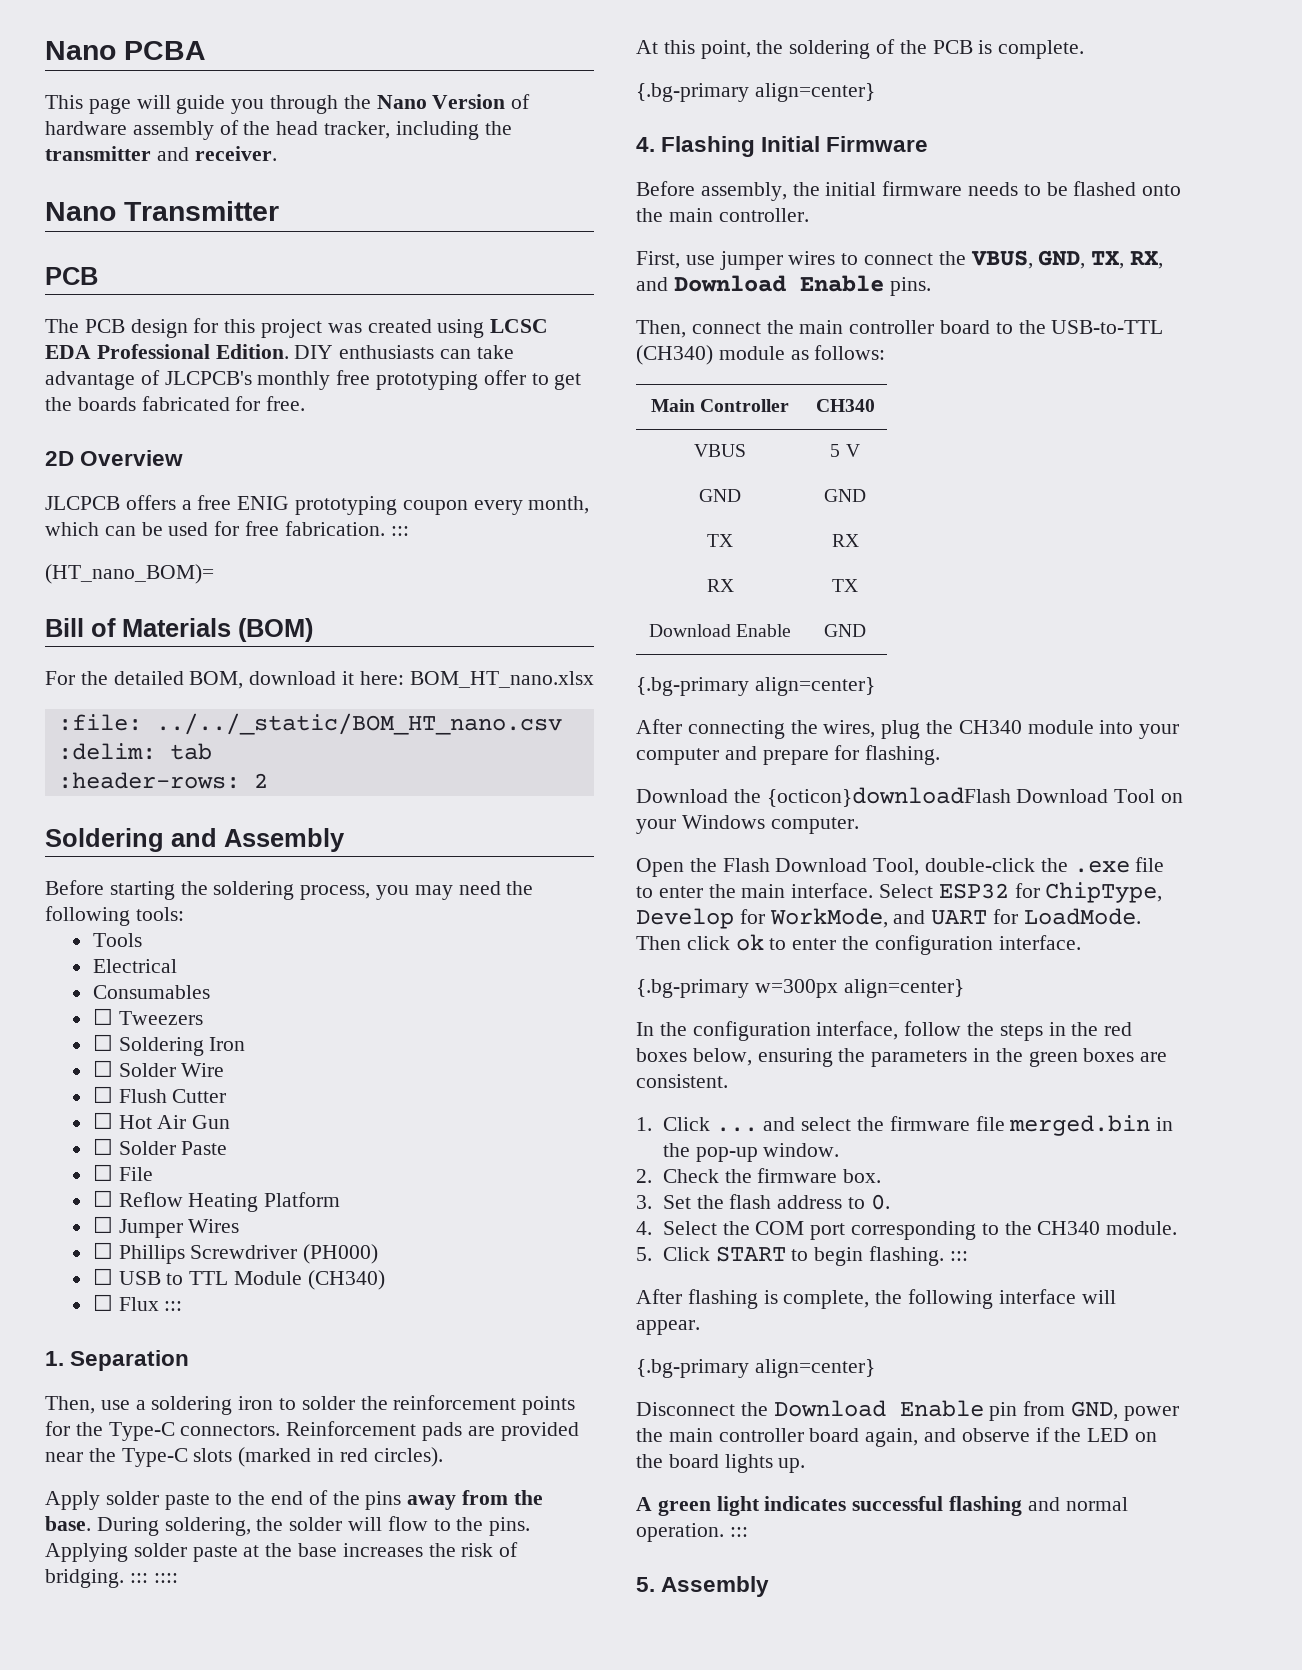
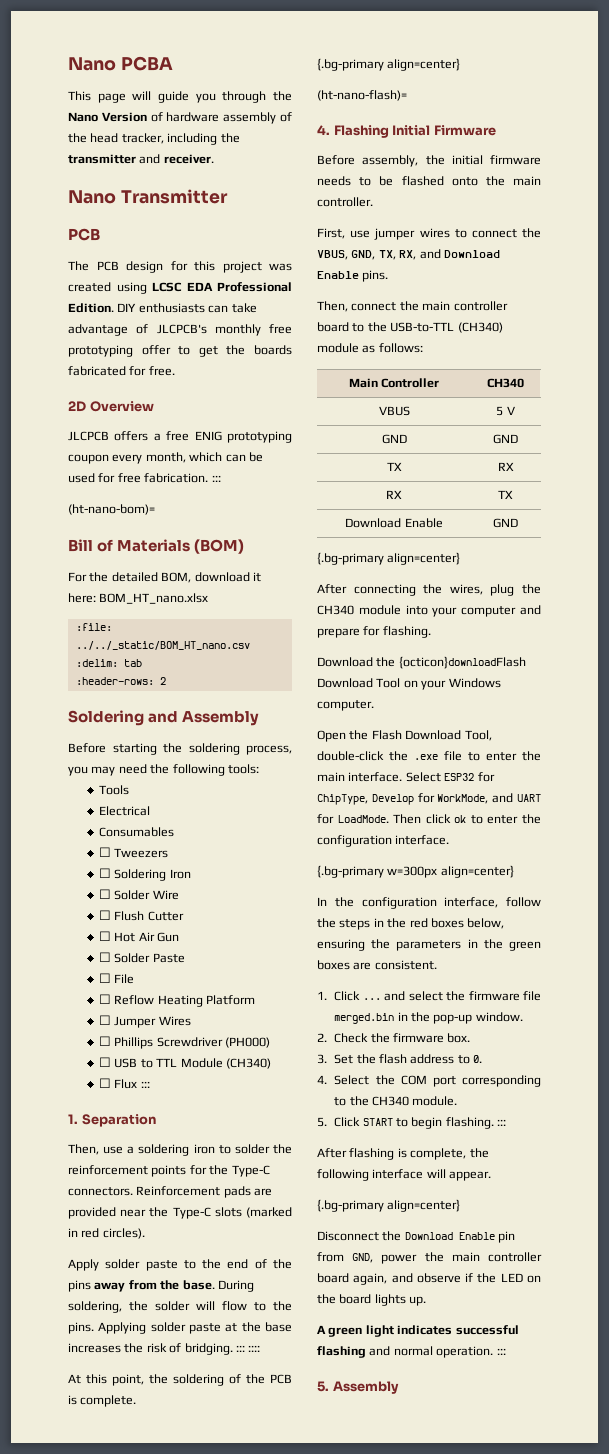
[45,564,214,584] (HT_nano_BOM)= -> [68,504,155,515] (ht-nano-bom)=
(875, 92) none -> [317,90,407,101] // (ht-nano-flash)=

